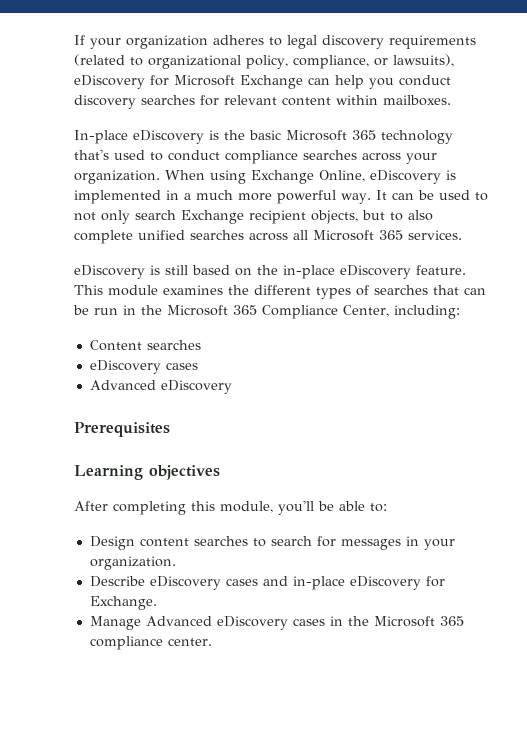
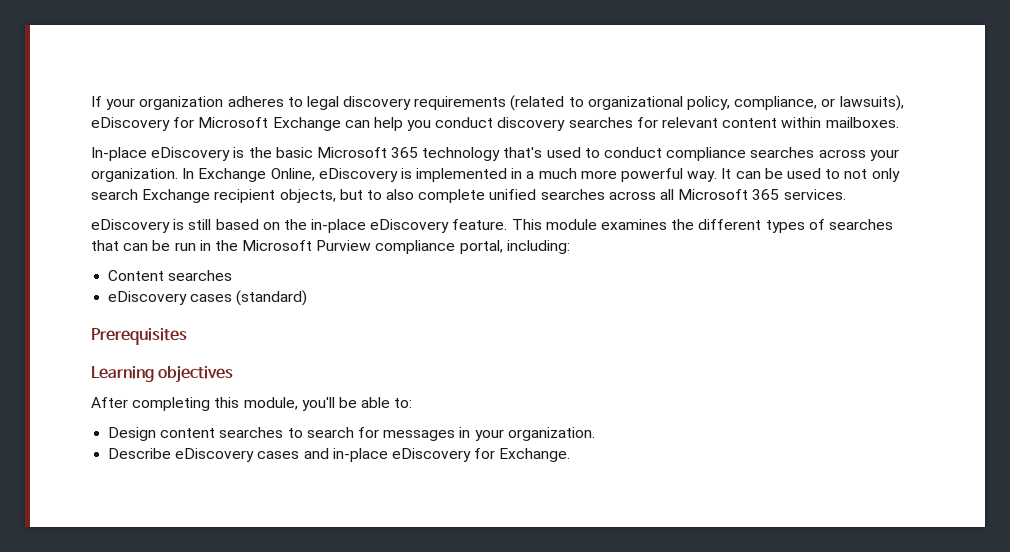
[165,170,246,184] When using -> [182,168,195,179] In
[233,305,389,319] 365 Compliance Center, -> [316,240,503,254] Purview compliance portal,
[89,380,232,394] // Advanced eDiscovery -> [236,290,308,306] (standard)
[89,616,464,630] [89,636,212,650] // Manage Advanced eDiscovery cases in the Microsoft 365 compliance center. -> (571, 455) none

